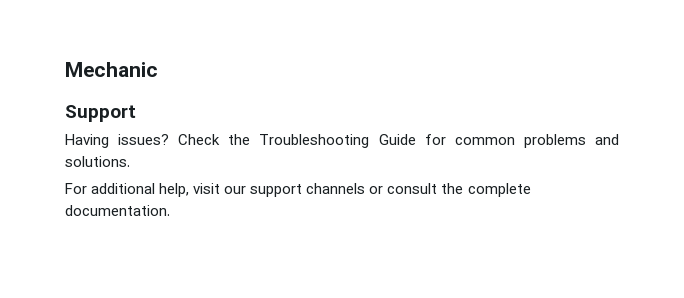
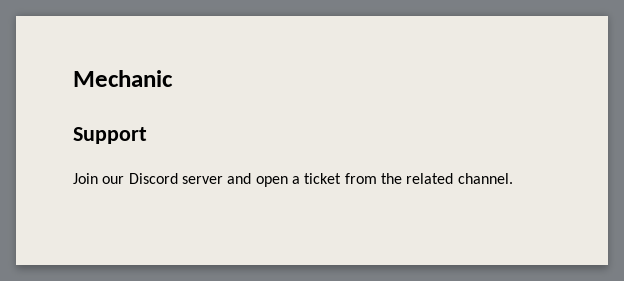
[65,134,619,148] [65,156,130,167] [65,183,531,197] [65,205,170,216] Having issues? Check the Troubleshooting Guide for common problems and solutions. // For additional help, visit our support channels or consult the complete documentation. -> [73,173,513,187] Join our Discord server and open a ticket from the related channel.

